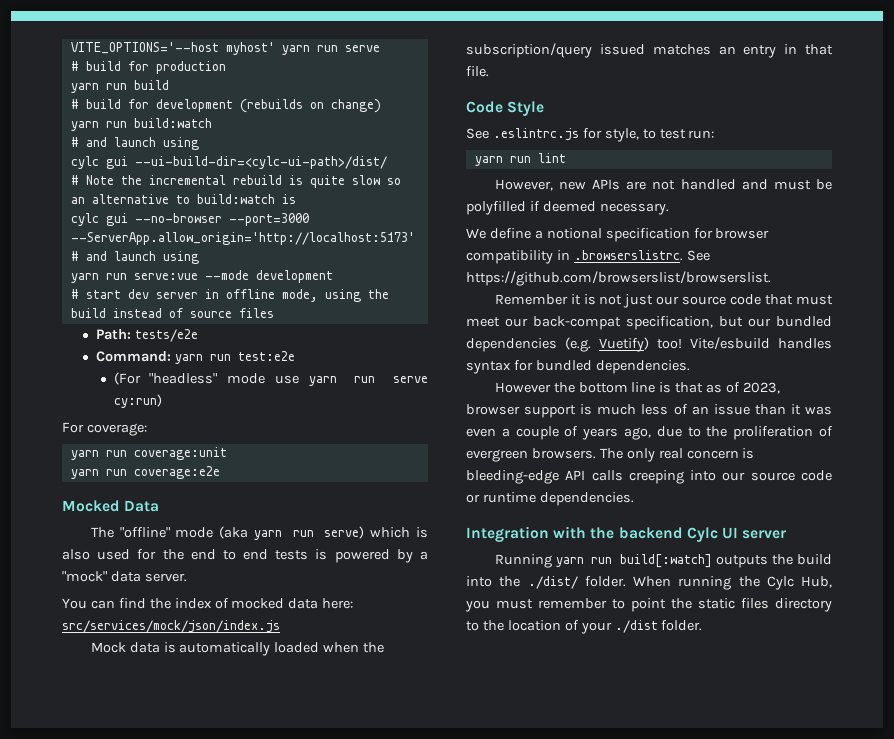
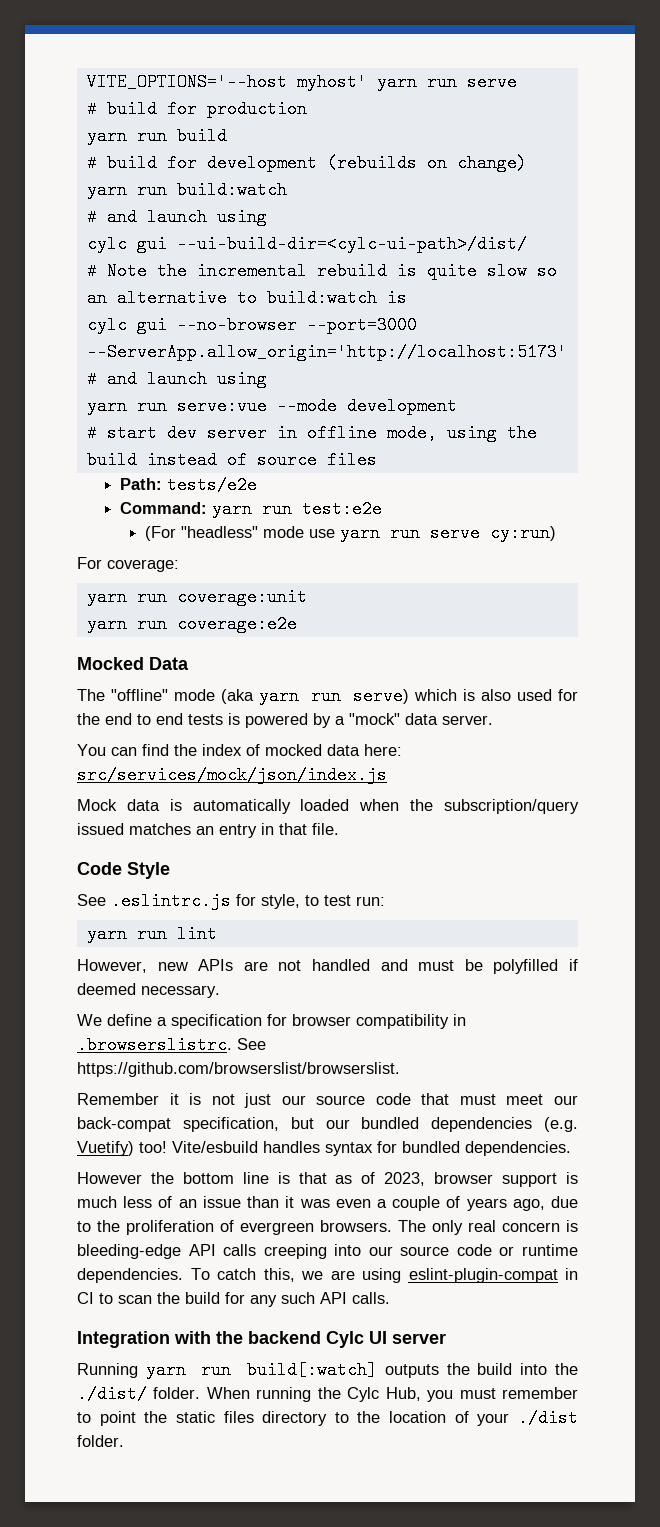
[546,228,602,239] notional -> (167, 1021) none
(634, 499) none -> [190,1268,578,1283] [77,1292,390,1307] To catch this, we are using eslint-plugin-compat in CI to scan the build for any such API calls.

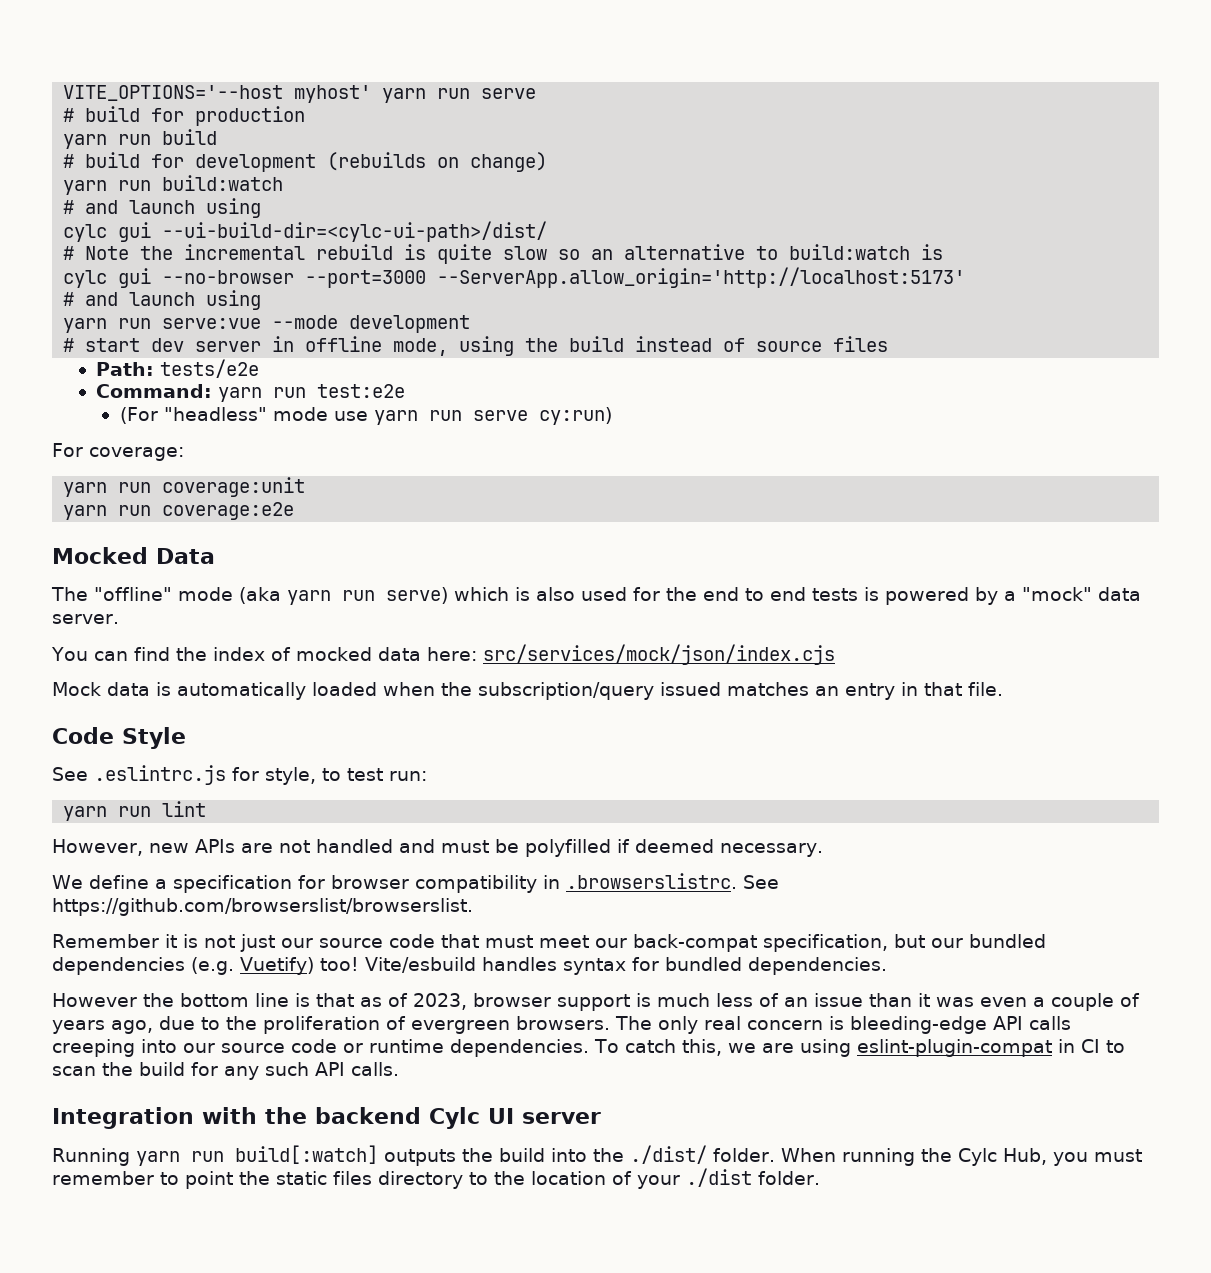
[77,766,387,784] src/services/mock/json/index.js -> [482,644,835,665] src/services/mock/json/index.cjs

